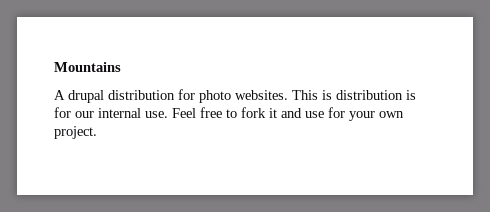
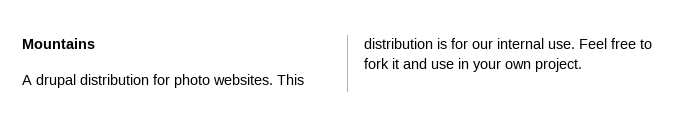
[322,90,332,100] is -> (304, 79) none
[328,107,345,118] for -> [458,58,469,69] in

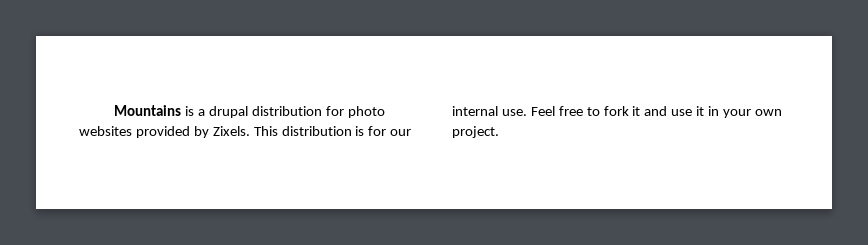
[22,75,32,85] // A -> [185,106,206,116] is a
[213,74,273,85] websites. -> [79,126,250,138] websites provided by Zixels.
(454, 65) none -> [696,106,705,116] it

